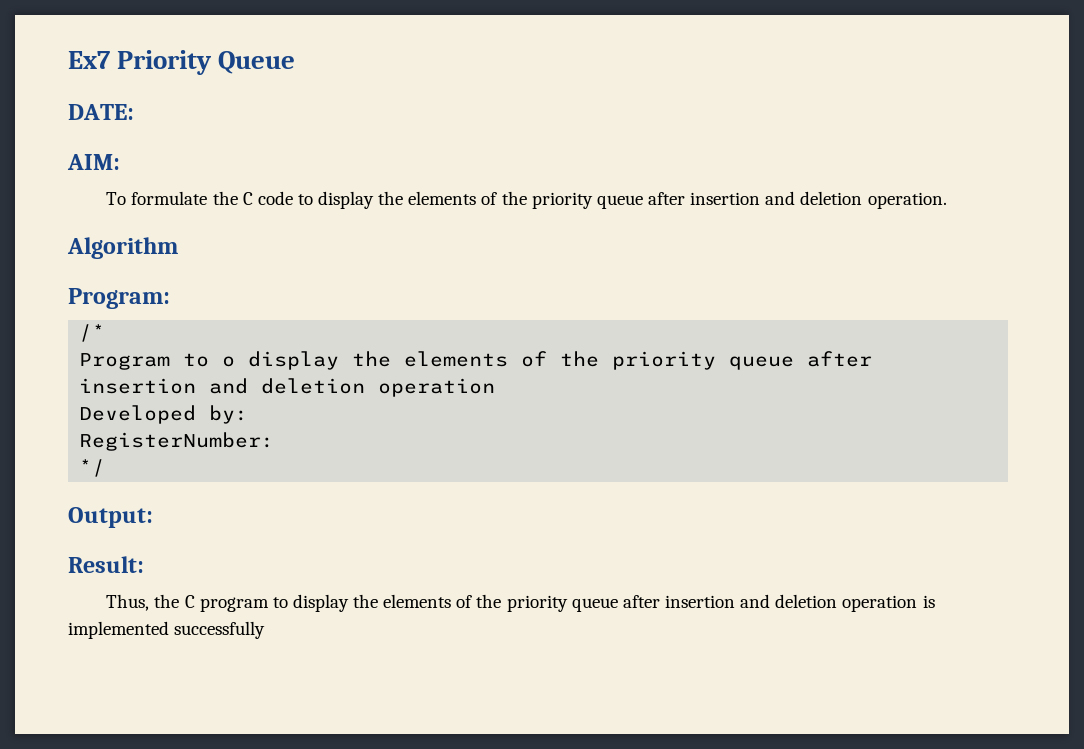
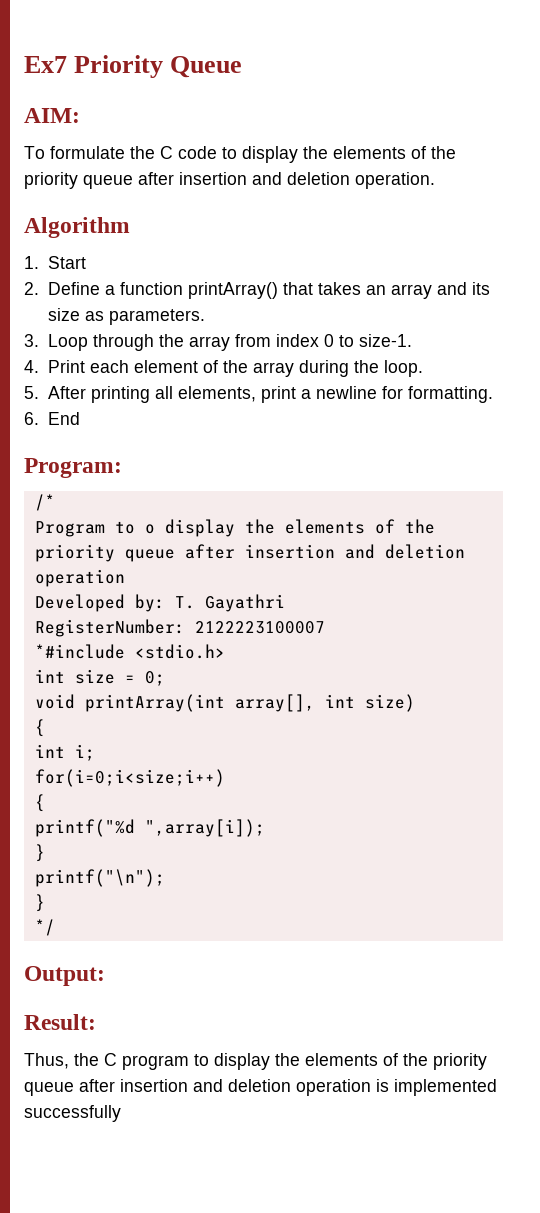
[68,104,134,120] // DATE: -> (243, 67) none
(178, 248) none -> [24,256,86,269] [24,282,490,299] [47,308,205,325] [24,334,412,351] [24,360,423,377] [24,386,493,403] [24,412,80,425] // 1. Start // 2. Define a function printArray() that takes an array and its size as parameters. // 3. Loop through the array from index 0 to size-1. // 4. Print each element of the array during the loop. // 5. After printing all elements, print a newline for formatting. // 6. End
(249, 414) none -> [174,594,285,612] T. Gayathri
(275, 441) none -> [194,621,325,634] [34,644,225,659] [34,669,165,686] [34,694,415,712] [34,719,45,737] [34,744,95,761] [34,769,225,787] [34,794,45,812] [34,819,265,837] [34,844,45,862] [34,869,165,887] [34,894,45,912] 2122223100007 // *#include <stdio.h> // int size = 0; // void printArray(int array[], int size) // { // int i; // for(i=0;i<size;i++) // { // printf("%d ",array[i]); // } // printf("\n"); // }

